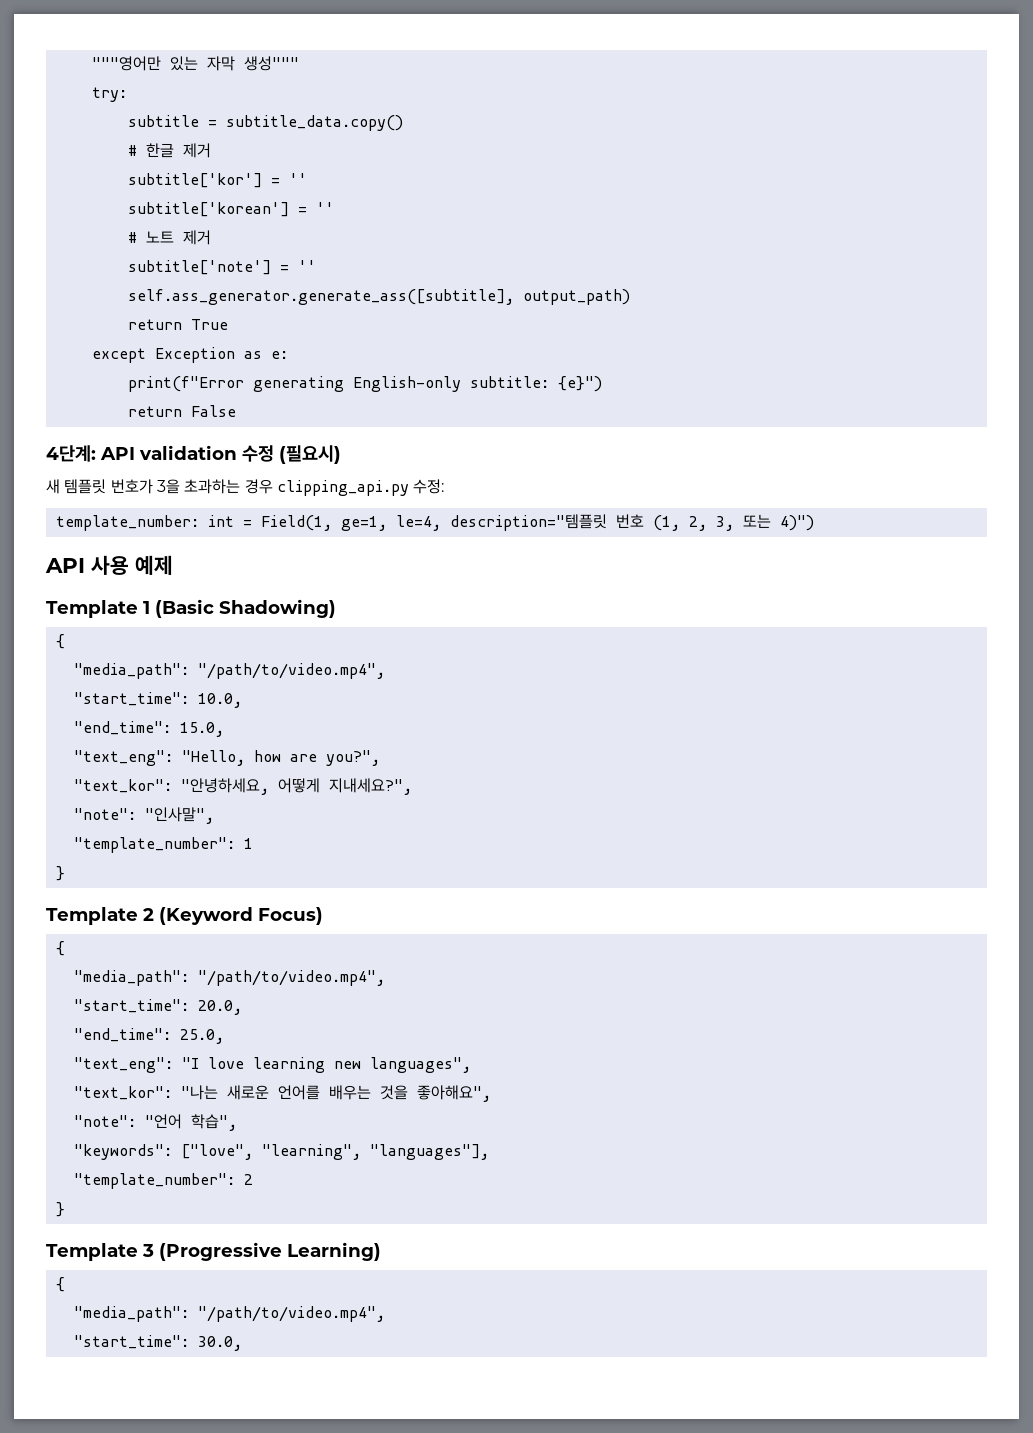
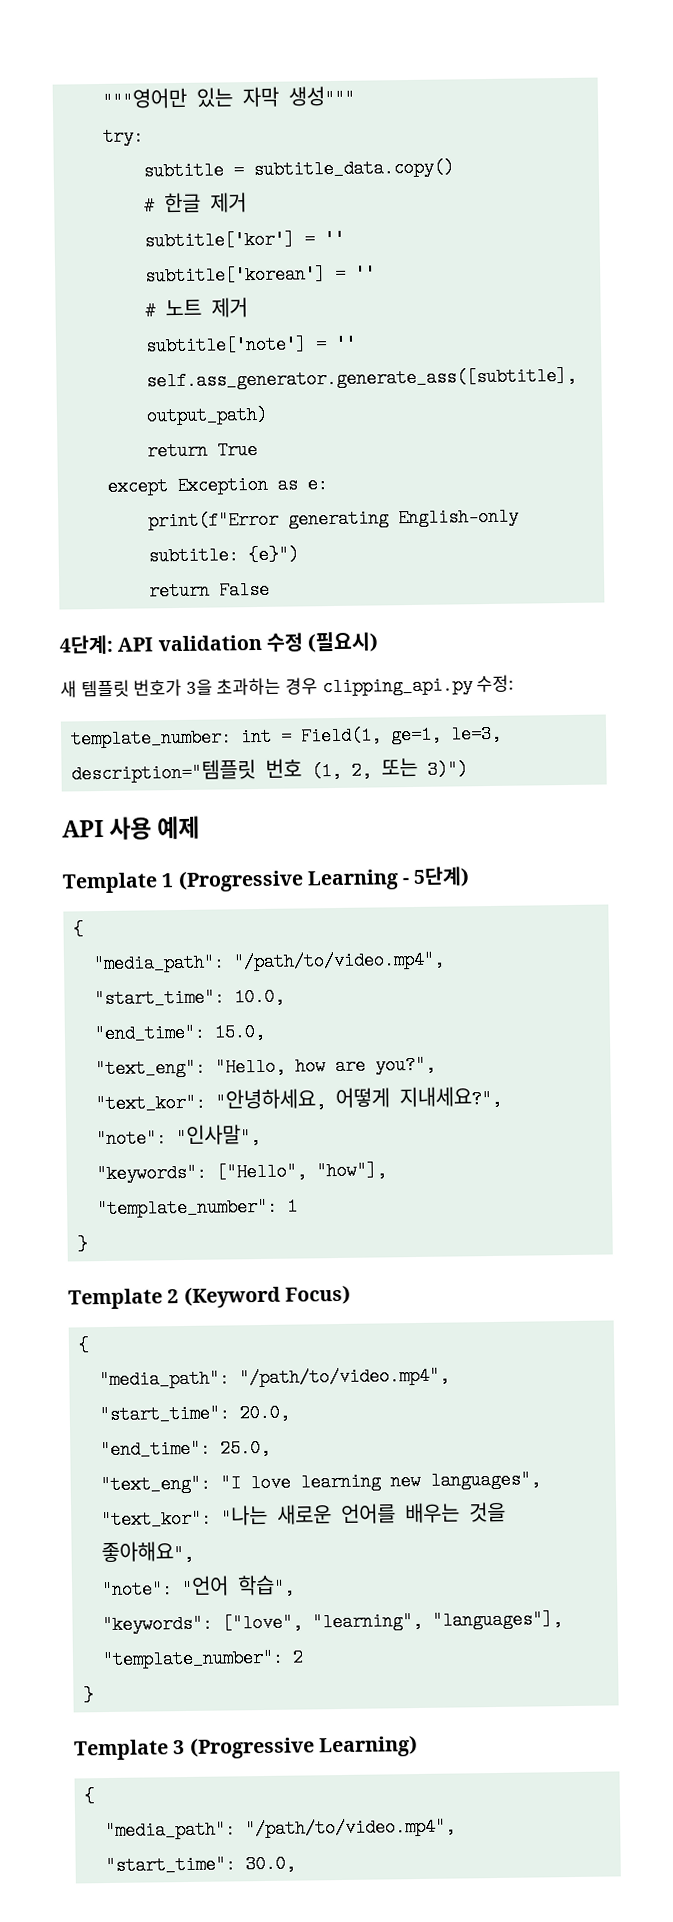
[395,515,441,531] le=4, -> [450,724,503,744] le=3,
[715,514,814,531] 3, 또는 4)") -> [381,757,469,779] 또는 3)")
[155,599,336,618] (Basic Shadowing) -> [177,866,471,893] (Progressive Learning - 5단계)
(214, 815) none -> [96,1161,388,1184] // "keywords": ["Hello", "how"],

